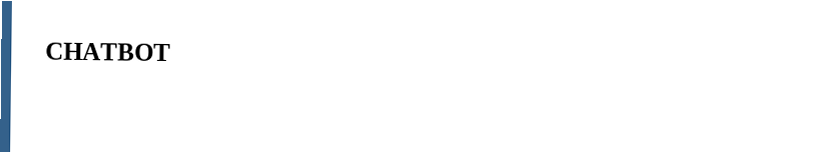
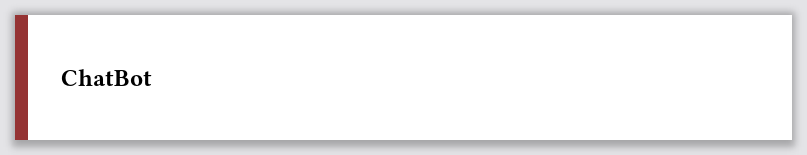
[45,42,171,62] CHATBOT -> [61,69,152,86] ChatBot

